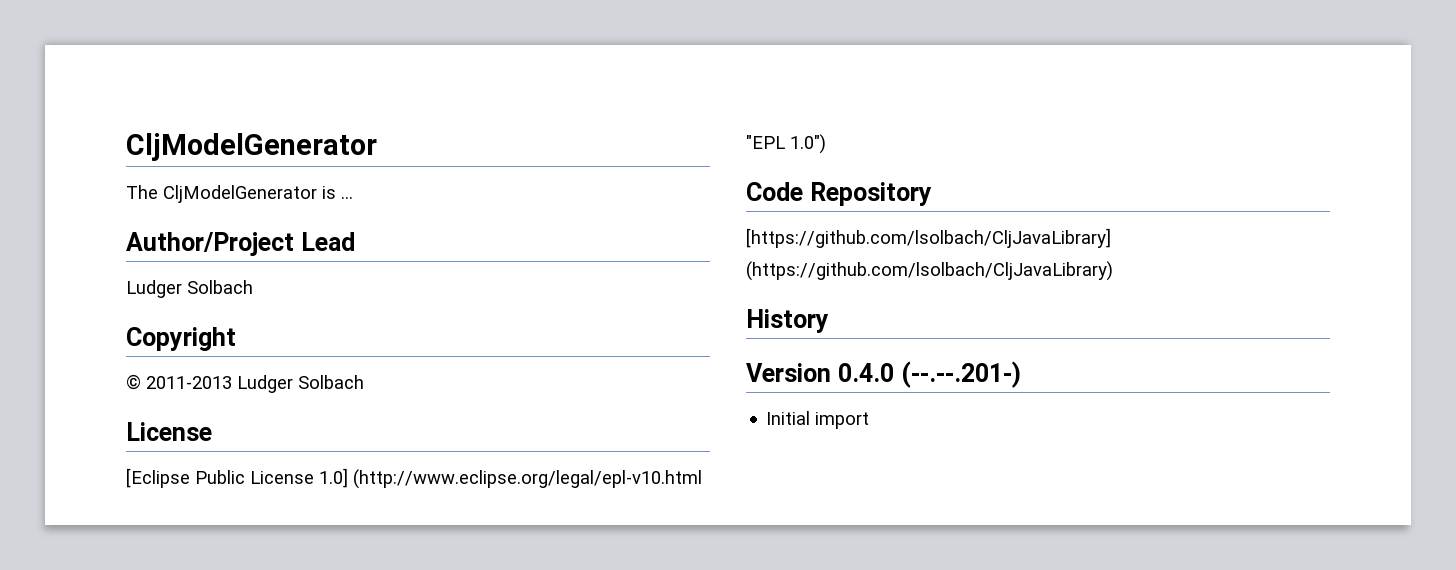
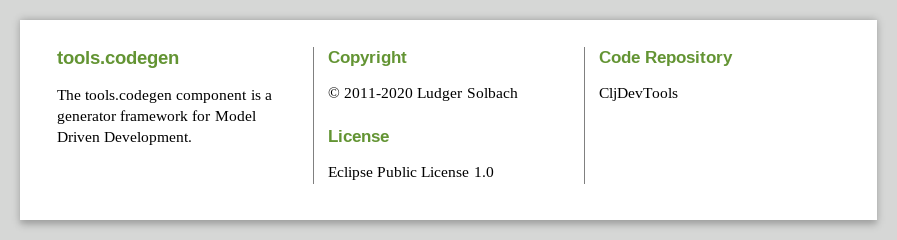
[126,133,377,161] CljModelGenerator -> [57,51,179,68] tools.codegen
[163,185,353,203] [126,232,355,256] [126,280,253,298] CljModelGenerator is ... // Author/Project Lead // Ludger Solbach -> [85,90,272,103] [57,110,256,124] [57,132,193,145] tools.codegen component is a generator framework for Model Driven Development.
[146,376,232,389] 2011-2013 -> [344,88,414,98] 2011-2020
[126,468,190,488] [Eclipse -> [328,167,373,180] Eclipse
[319,468,702,489] [746,134,826,154] [746,182,932,206] [746,228,1111,248] [746,261,1113,281] [746,309,829,333] [746,361,1021,388] [766,411,870,429] 1.0] (http://www.eclipse.org/legal/epl-v10.html "EPL 1.0") // Code Repository // [https://github.com/lsolbach/CljJavaLibrary] (https://github.com/lsolbach/CljJavaLibrary) // History // Version 0.4.0 (--.--.201-) // Initial import -> [473,167,494,177] [599,51,733,66] [599,88,678,101] 1.0 // Code Repository // CljDevTools

